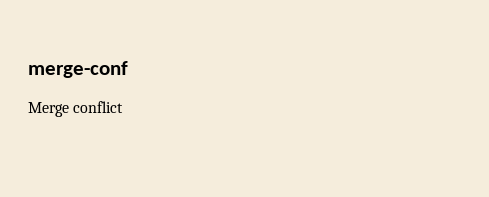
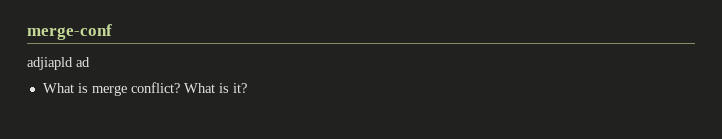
[28,101,124,117] Merge conflict -> [27,57,90,70] [42,82,247,96] adjiapld ad // What is merge conflict? What is it?

